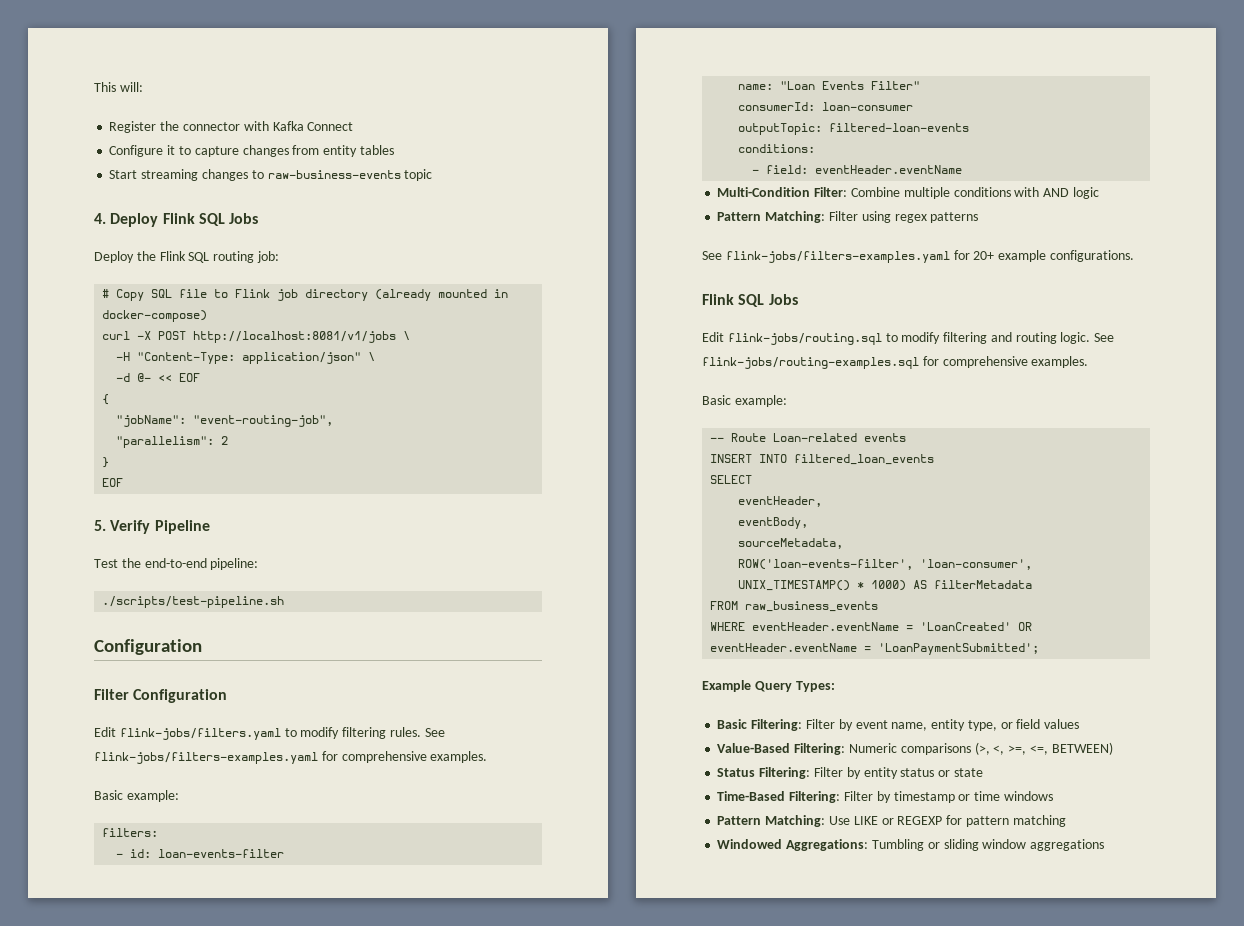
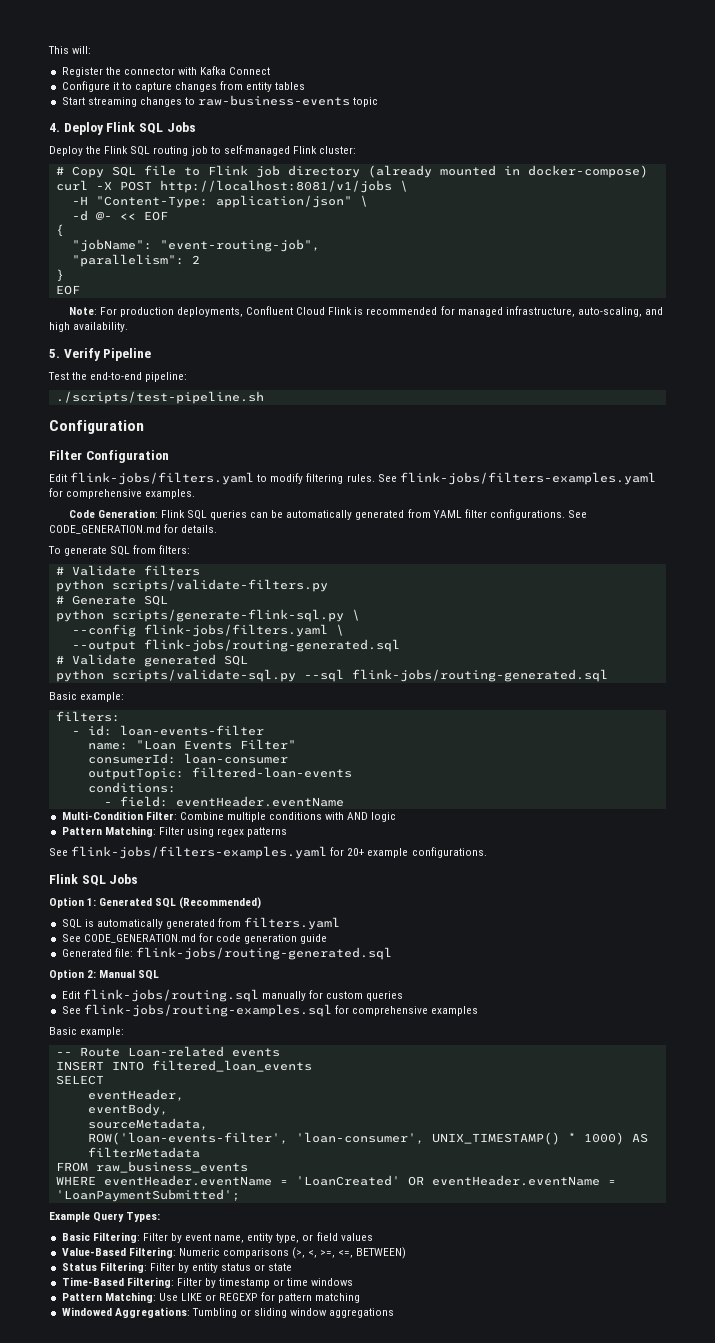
[256,251,279,263] job: -> [191,145,356,156] job to self-managed Flink cluster:
(124, 482) none -> [68,306,663,317] [49,322,129,332] // Note: For production deployments, Confluent Cloud Flink is recommended for managed infrastructure, auto-scaling, and high availability.
(488, 757) none -> [68,509,587,520] [49,524,218,534] [48,545,191,556] [55,565,200,576] [55,579,328,592] [55,595,168,606] [55,609,360,622] [71,624,344,637] [71,639,400,652] [55,654,248,667] [55,669,608,682] // Code Generation: Flink SQL queries can be automatically generated from YAML filter configurations. See CODE_GENERATION.md for details. // To generate SQL from filters: // # Validate filters // python scripts/validate-filters.py // # Generate SQL // python scripts/generate-flink-sql.py \ // --config flink-jobs/filters.yaml \ // --output flink-jobs/routing-generated.sql // # Validate generated SQL // python scripts/validate-sql.py --sql flink-jobs/routing-generated.sql
[702,332,1091,345] Edit flink-jobs/routing.sql to modify filtering and routing logic. -> [49,897,262,909] [61,917,341,930] [61,933,328,944] [61,947,392,960] [49,969,160,980] [61,989,404,1002] Option 1: Generated SQL (Recommended) // SQL is automatically generated from filters.yaml // See CODE_GENERATION.md for code generation guide // Generated file: flink-jobs/routing-generated.sql // Option 2: Manual SQL // Edit flink-jobs/routing.sql manually for custom queries //
[1031,356,1089,368] examples. -> [431,1006,479,1016] examples

